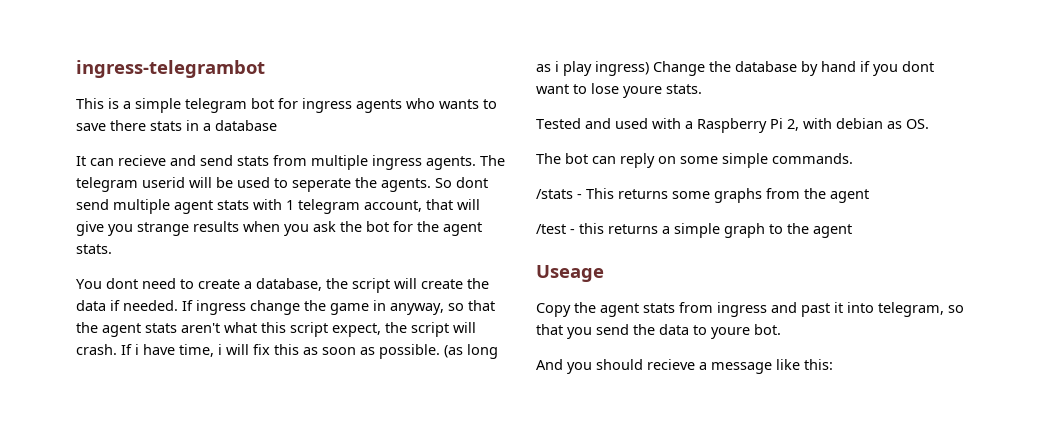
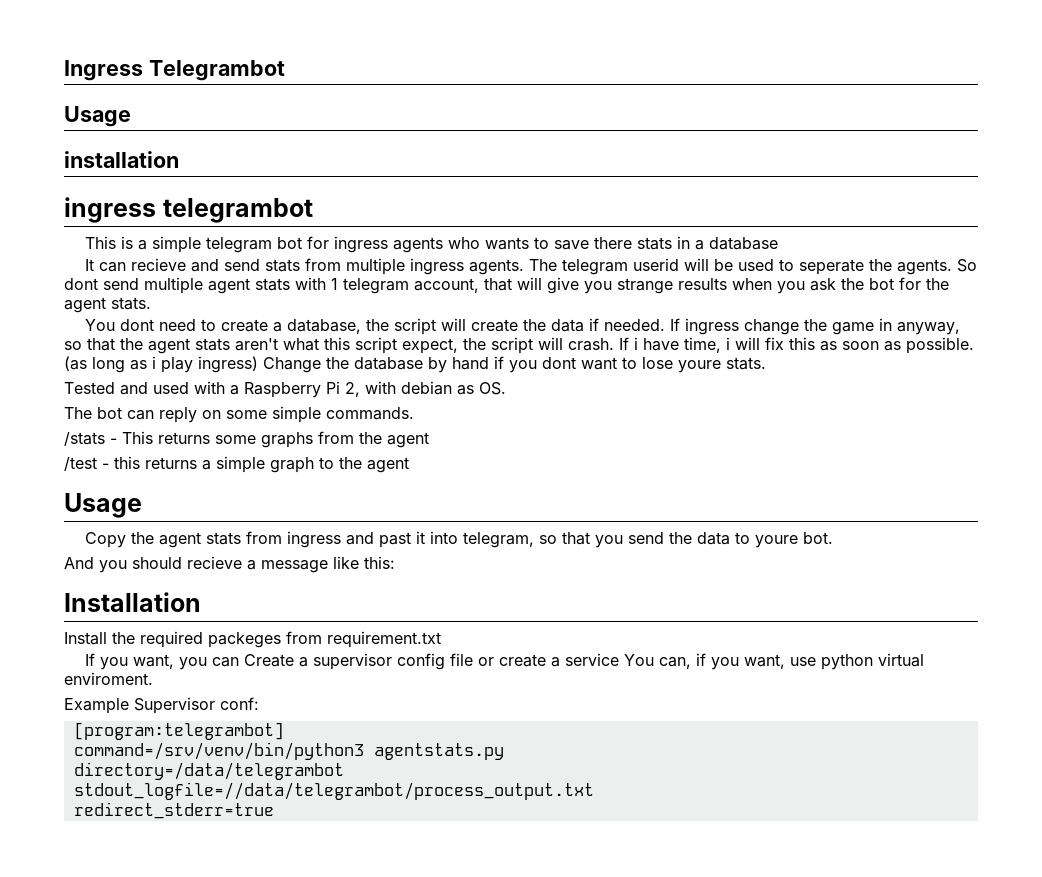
[76,60,265,78] ingress-telegrambot -> [64,60,285,81] [64,106,131,127] [64,151,179,168] [64,197,313,223] Ingress Telegrambot // Usage // installation // ingress telegrambot
[536,265,604,282] Useage -> [64,493,142,518] Usage
(833, 364) none -> [64,592,201,612] [64,631,441,648] [85,653,925,670] [64,672,153,685] [64,697,259,714] [73,722,284,740] [73,742,504,760] [73,762,344,780] [73,782,594,800] [73,802,274,819] // Installation // Install the required packeges from requirement.txt // If you want, you can Create a supervisor config file or create a service You can, if you want, use python virtual enviroment. // Example Supervisor conf: // [program:telegrambot] // command=/srv/venv/bin/python3 agentstats.py // directory=/data/telegrambot // stdout_logfile=//data/telegrambot/process_output.txt // redirect_stderr=true

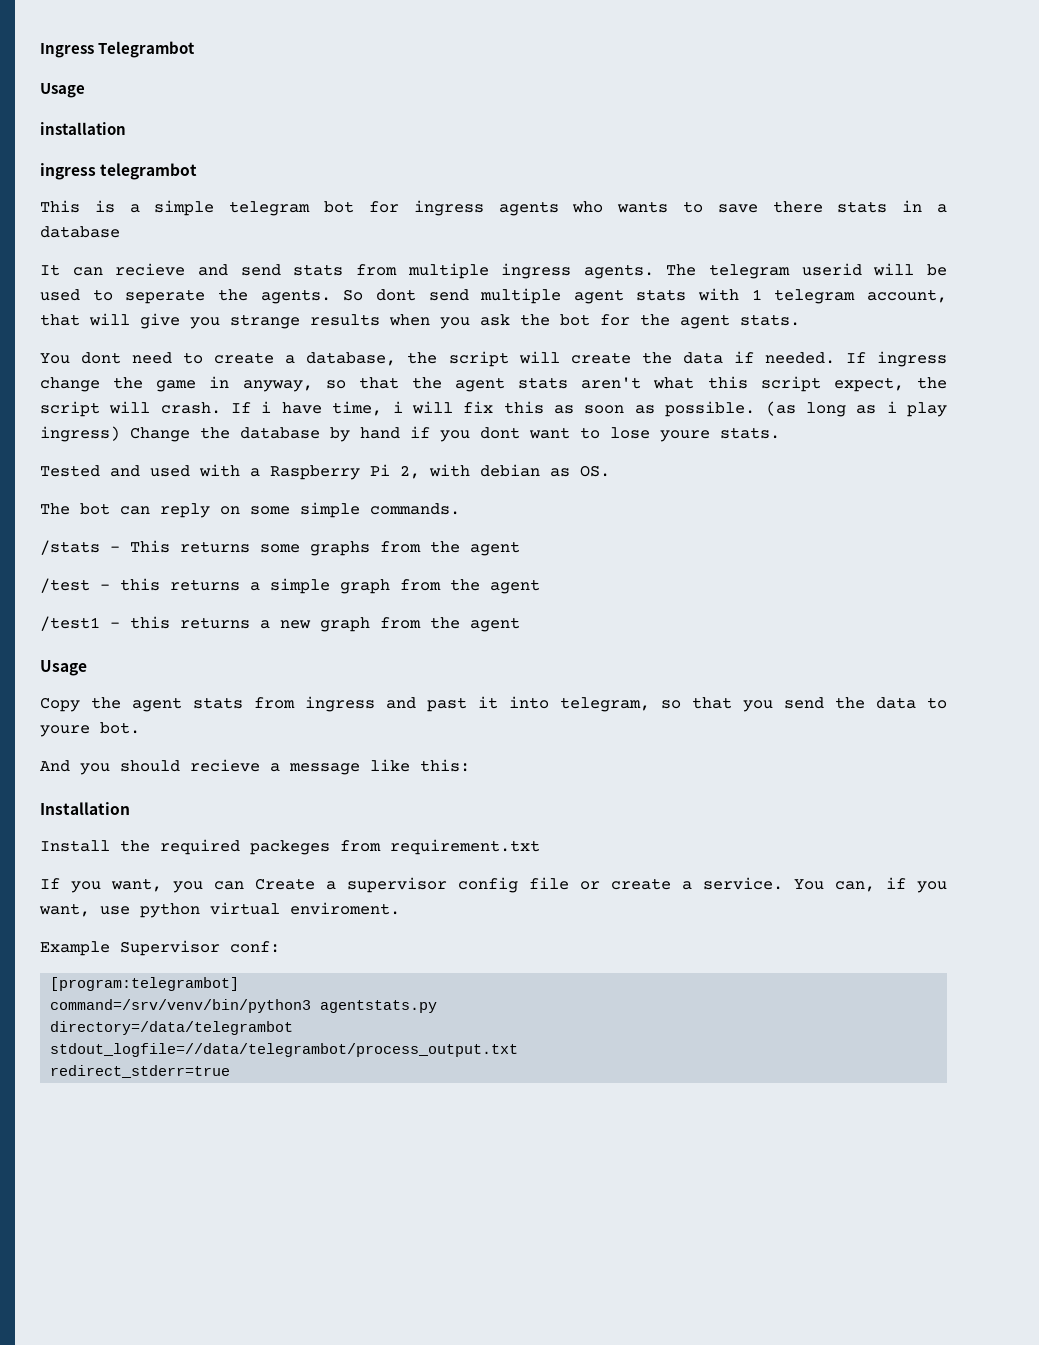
[319,457,334,469] to -> [400,579,540,594] [40,616,421,632] from the agent // /test1 - this returns a new graph from
[565,653,620,666] service -> [703,877,783,890] service.

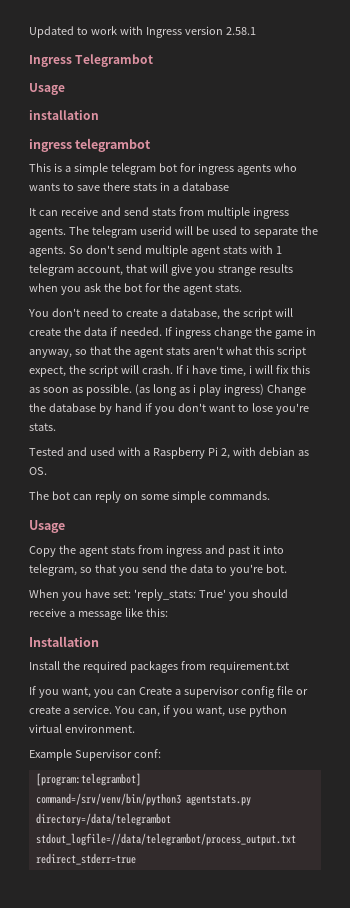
(40, 50) none -> [29,26,256,38] Updated to work with Ingress version 2.58.1 //
[115,263,186,276] recieve -> [60,207,98,216] receive
[125,289,206,304] seperate -> [253,227,298,238] separate
[375,289,416,301] dont -> [85,245,114,254] don't
[81,352,122,364] dont -> [51,308,80,317] don't
[480,427,520,439] dont -> [177,403,206,412] don't
[660,430,710,442] youre -> [275,403,309,415] you're
[40,540,520,556] [40,578,540,594] [40,616,520,632] // /stats - This returns some graphs from the agent // /test - this returns a simple graph from the agent // /test1 - this returns a new graph from the agent -> (270, 495) none
[40,725,90,737] youre -> [229,564,263,576] you're
[40,760,70,772] And -> [29,589,226,601] When you have set: 'reply_stats: True'
[190,759,260,772] recieve -> [29,608,66,617] receive
[250,840,330,855] packeges -> [129,661,178,673] packages
[290,902,400,915] enviroment. -> [64,724,135,733] environment.

